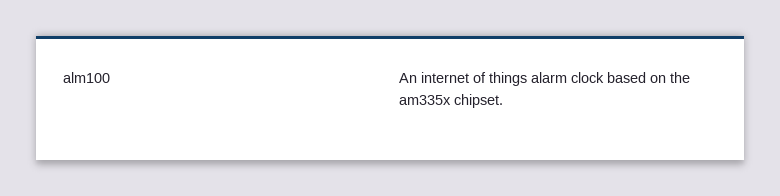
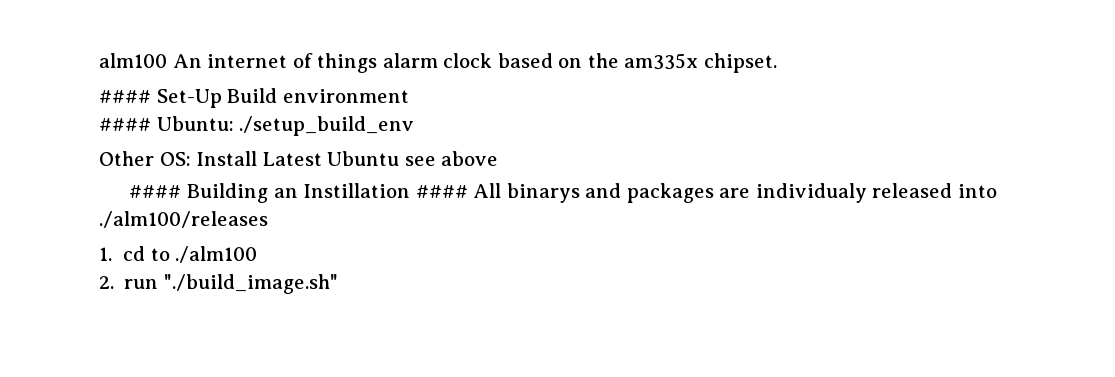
(110, 77) // -> (167, 60) none
(503, 101) none -> [99,88,409,108] [99,116,415,136] [99,151,499,166] [129,183,997,203] [99,211,268,228] [99,246,258,263] [99,274,338,294] // #### Set-Up Build environment // #### Ubuntu: ./setup_build_env // Other OS: Install Latest Ubuntu see above // #### Building an Instillation #### All binarys and packages are individualy released into ./alm100/releases // 1. cd to ./alm100 // 2. run "./build_image.sh"

